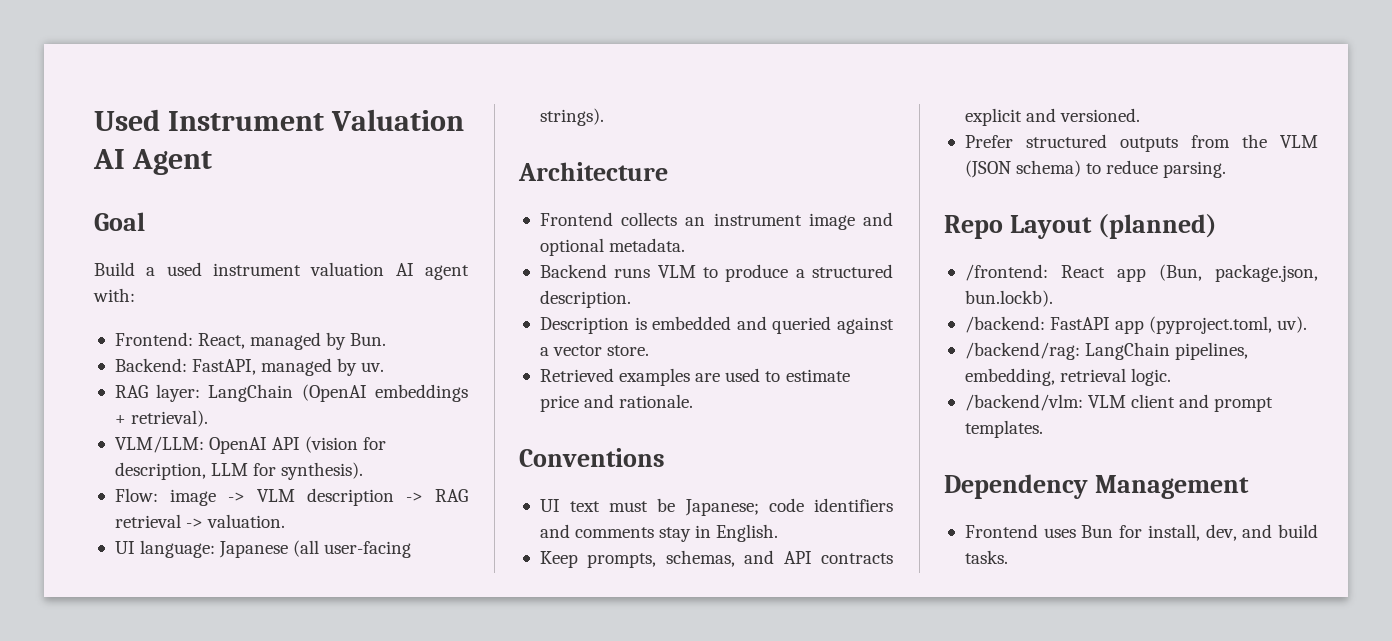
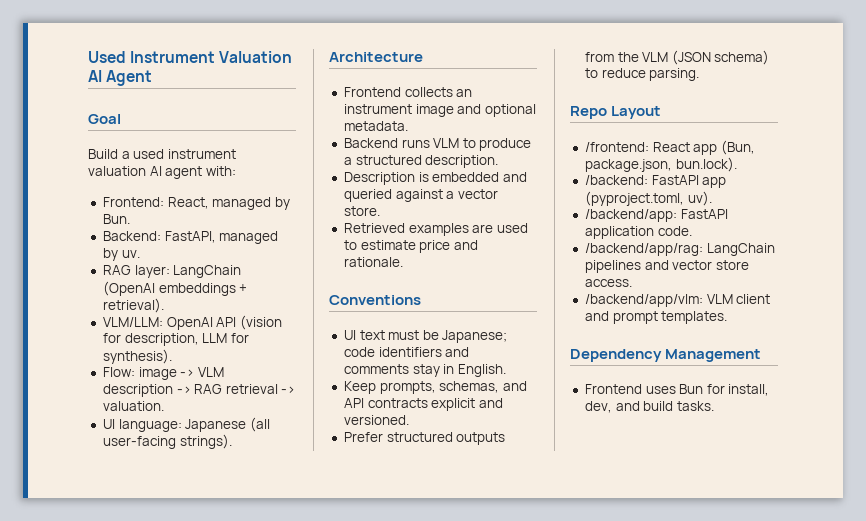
[1097,214,1217,239] (planned) -> (662, 112) none
[964,290,1053,307] bun.lockb). -> [675,157,737,172] bun.lock).
[964,342,1249,360] [964,368,1172,386] [964,394,1083,411] /backend/rag: LangChain pipelines, embedding, retrieval logic. // /backend/vlm: -> [584,209,728,222] [584,226,692,239] [584,243,775,256] [584,260,749,273] [584,279,632,287] [584,294,703,307] /backend/app: FastAPI application code. // /backend/app/rag: LangChain pipelines and vector store access. // /backend/app/vlm:

